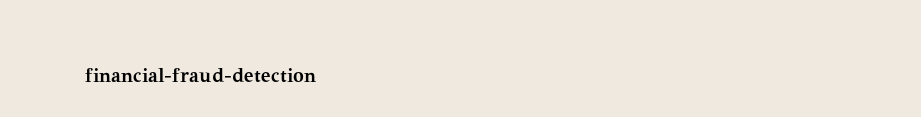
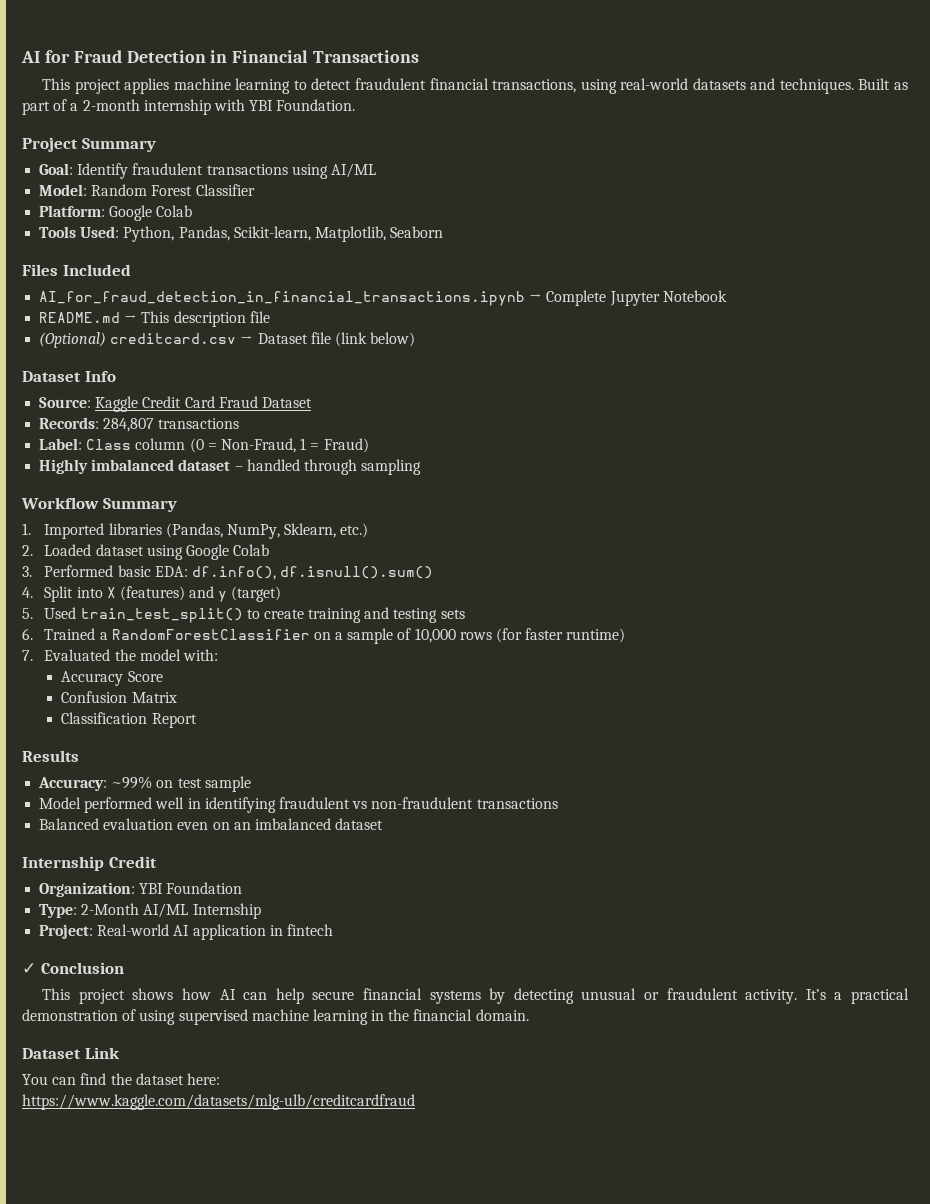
[85,68,316,83] financial-fraud-detection -> [21,50,420,63] [42,78,908,94] [22,99,356,115] [22,137,156,152] [39,163,376,179] [39,184,255,196] [39,205,193,221] [39,226,444,242] [22,264,131,276] [39,290,727,306] [39,311,270,327] [39,332,416,348] [22,371,116,382] [39,396,312,412] [39,417,240,432] [39,438,369,453] [39,459,422,475] [21,497,177,512] [22,523,369,539] [22,544,270,560] [22,565,434,580] [22,586,282,602] [22,607,465,623] [22,628,626,644] [22,649,218,661] [61,671,163,686] [61,691,177,703] [61,712,197,728] [22,750,79,762] [38,776,251,792] [39,797,558,813] [39,818,384,830] [22,856,157,871] [39,882,243,897] [39,903,261,919] [39,924,333,940] [22,962,124,974] [42,988,909,1004] [22,1009,529,1025] [22,1047,120,1059] [22,1073,220,1085] [22,1094,415,1110] AI for Fraud Detection in Financial Transactions // This project applies machine learning to detect fraudulent financial transactions, using real-world datasets and techniques. Built as part of a 2-month internship with YBI Foundation. // Project Summary // Goal: Identify fraudulent transactions using AI/ML // Model: Random Forest Classifier // Platform: Google Colab // Tools Used: Python, Pandas, Scikit-learn, Matplotlib, Seaborn // Files Included // AI_for_fraud_detection_in_financial_transactions.ipynb → Complete Jupyter Notebook // README.md → This description file // (Optional) creditcard.csv → Dataset file (link below) // Dataset Info // Source: Kaggle Credit Card Fraud Dataset // Records: 284,807 transactions // Label: Class column (0 = Non-Fraud, 1 = Fraud) // Highly imbalanced dataset – handled through sampling // Workflow Summary // 1. Imported libraries (Pandas, NumPy, Sklearn, etc.) // 2. Loaded dataset using Google Colab // 3. Performed basic EDA: df.info(), df.isnull().sum() // 4. Split into X (features) and y (target) // 5. Used train_test_split() to create training and testing sets // 6. Trained a RandomForestClassifier on a sample of 10,000 rows (for faster runtime) // 7. Evaluated the model with: // Accuracy Score // Confusion Matrix // Classification Report // Results // Accuracy: ~99% on test sample // Model performed well in identifying fraudulent vs non-fraudulent transactions // Balanced evaluation even on an imbalanced dataset // Internship Credit // Organization: YBI Foundation // Type: 2-Month AI/ML Internship // Project: Real-world AI application in fintech // ✓ Conclusion // This project shows how AI can help secure financial systems by detecting unusual or fraudulent activity. It’s a practical demonstration of using supervised machine learning in the financial domain. // Dataset Link // You can find the dataset here: // https://www.kaggle.com/datasets/mlg-ulb/creditcardfraud

